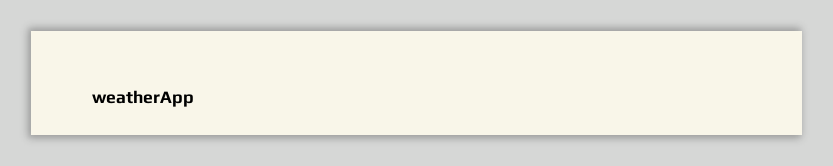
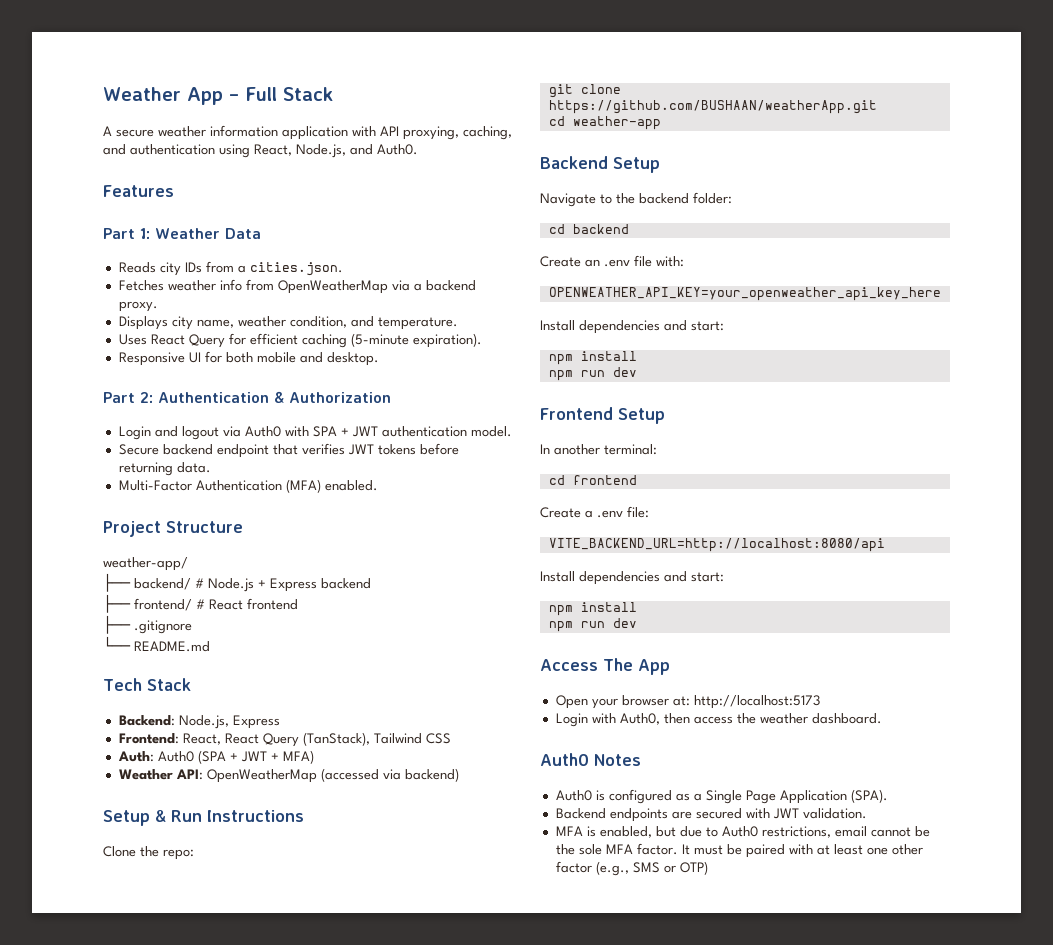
[92,90,194,107] weatherApp -> [103,87,333,105] [103,125,512,140] [103,144,418,158] [103,185,174,197] [103,228,261,239] [118,261,343,276] [118,279,476,294] [118,301,158,312] [118,316,458,330] [118,333,482,348] [118,351,379,366] [103,391,391,403] [118,426,512,440] [118,443,459,458] [118,462,211,476] [118,479,378,493] [103,521,243,537] [103,557,188,571] [103,573,371,592] [103,594,298,613] [103,615,192,634] [103,636,210,652] [103,678,191,691] [118,715,280,729] [118,732,451,747] [117,750,314,764] [118,768,459,783] [103,810,304,826] [103,846,194,860] [548,84,621,98] [548,100,877,114] [548,116,661,130] [540,156,660,173] [540,192,732,207] [548,224,629,234] [540,255,684,267] [548,287,941,301] [540,320,724,334] [548,351,637,365] [548,367,637,381] [540,407,665,424] [540,444,657,455] [548,475,637,485] [540,506,649,518] [548,538,885,552] [540,571,724,585] [548,602,637,616] [548,618,637,632] [540,658,670,675] [555,695,820,709] [555,713,882,727] [540,753,641,766] [555,789,888,804] [555,808,867,822] [555,826,930,838] [555,843,923,858] [555,861,708,876] Weather App – Full Stack // A secure weather information application with API proxying, caching, and authentication using React, Node.js, and Auth0. // Features // Part 1: Weather Data // Reads city IDs from a cities.json. // Fetches weather info from OpenWeatherMap via a backend proxy. // Displays city name, weather condition, and temperature. // Uses React Query for efficient caching (5-minute expiration). // Responsive UI for both mobile and desktop. // Part 2: Authentication & Authorization // Login and logout via Auth0 with SPA + JWT authentication model. // Secure backend endpoint that verifies JWT tokens before returning data. // Multi-Factor Authentication (MFA) enabled. // Project Structure // weather-app/ // ├── backend/ # Node.js + Express backend // ├── frontend/ # React frontend // ├── .gitignore // └── README.md // Tech Stack // Backend: Node.js, Express // Frontend: React, React Query (TanStack), Tailwind CSS // Auth: Auth0 (SPA + JWT + MFA) // Weather API: OpenWeatherMap (accessed via backend) // Setup & Run Instructions // Clone the repo: // git clone https://github.com/BUSHAAN/weatherApp.git // cd weather-app // Backend Setup // Navigate to the backend folder: // cd backend // Create an .env file with: // OPENWEATHER_API_KEY=your_openweather_api_key_here // Install dependencies and start: // npm install // npm run dev // Frontend Setup // In another terminal: // cd frontend // Create a .env file: // VITE_BACKEND_URL=http://localhost:8080/api // Install dependencies and start: // npm install // npm run dev // Access The App // Open your browser at: http://localhost:5173 // Login with Auth0, then access the weather dashboard. // Auth0 Notes // Auth0 is configured as a Single Page Application (SPA). // Backend endpoints are secured with JWT validation. // MFA is enabled, but due to Auth0 restrictions, email cannot be the sole MFA factor. It must be paired with at least one other factor (e.g., SMS or OTP)

